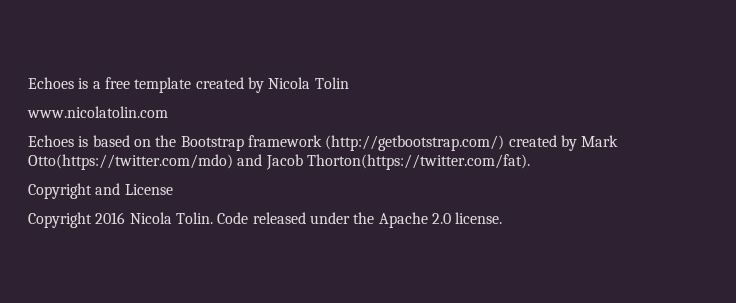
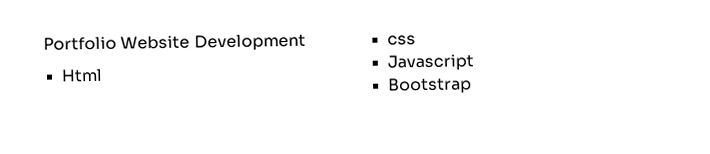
[28,77,349,93] [27,106,168,118] [28,135,619,151] [28,154,530,170] [28,183,173,199] [28,212,503,228] Echoes is a free template created by Nicola Tolin // www.nicolatolin.com // Echoes is based on the Bootstrap framework (http://getbootstrap.com/) created by Mark Otto(https://twitter.com/mdo) and Jacob Thorton(https://twitter.com/fat). // Copyright and License // Copyright 2016 Nicola Tolin. Code released under the Apache 2.0 license. -> [43,33,306,52] [60,68,103,83] [386,35,416,46] [386,54,474,72] [387,77,472,95] Portfolio Website Development // Html // css // Javascript // Bootstrap

